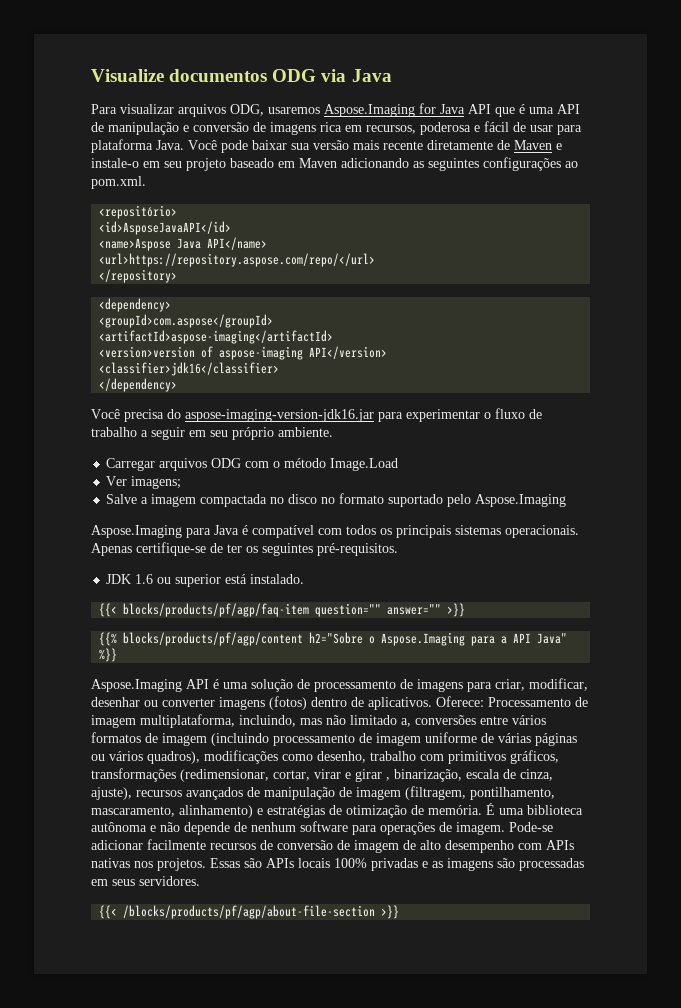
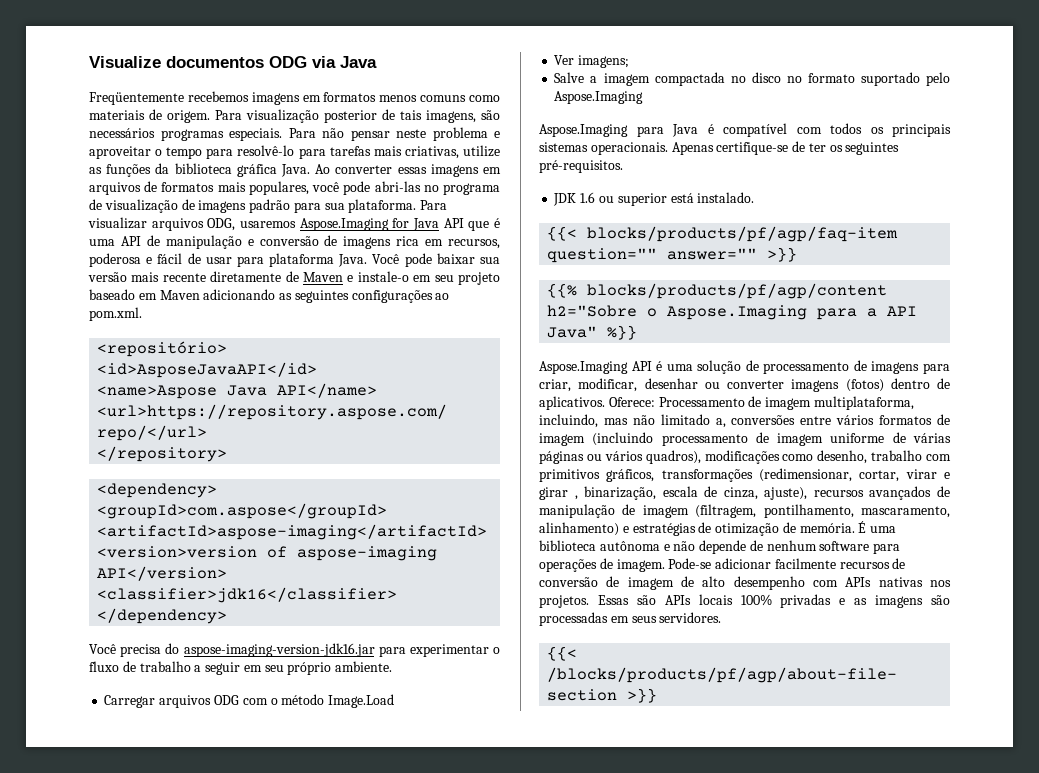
(392, 75) none -> [89,91,500,105] [89,109,500,123] [89,127,500,141] [89,145,500,159] [89,163,501,177] [89,181,501,195] [89,199,417,213] Freqüentemente recebemos imagens em formatos menos comuns como materiais de origem. Para visualização posterior de tais imagens, são necessários programas especiais. Para não pensar neste problema e aproveitar o tempo para resolvê-lo para tarefas mais criativas, utilize as funções da biblioteca gráfica Java. Ao converter essas imagens em arquivos de formatos mais populares, você pode abri-las no programa de visualização de imagens padrão para sua plataforma.

